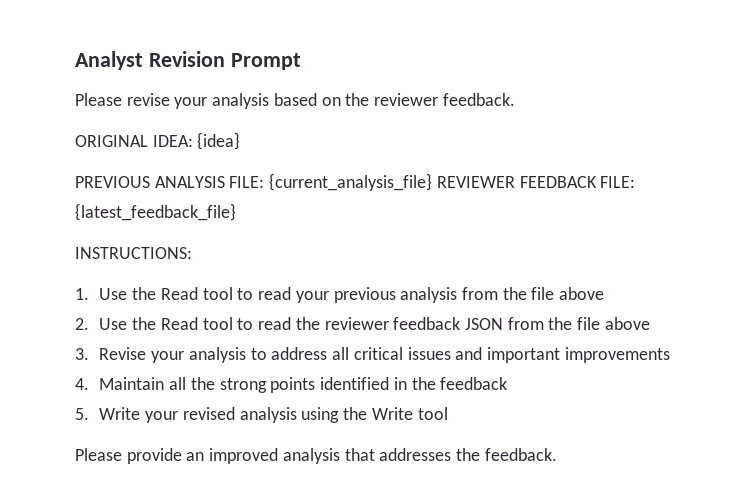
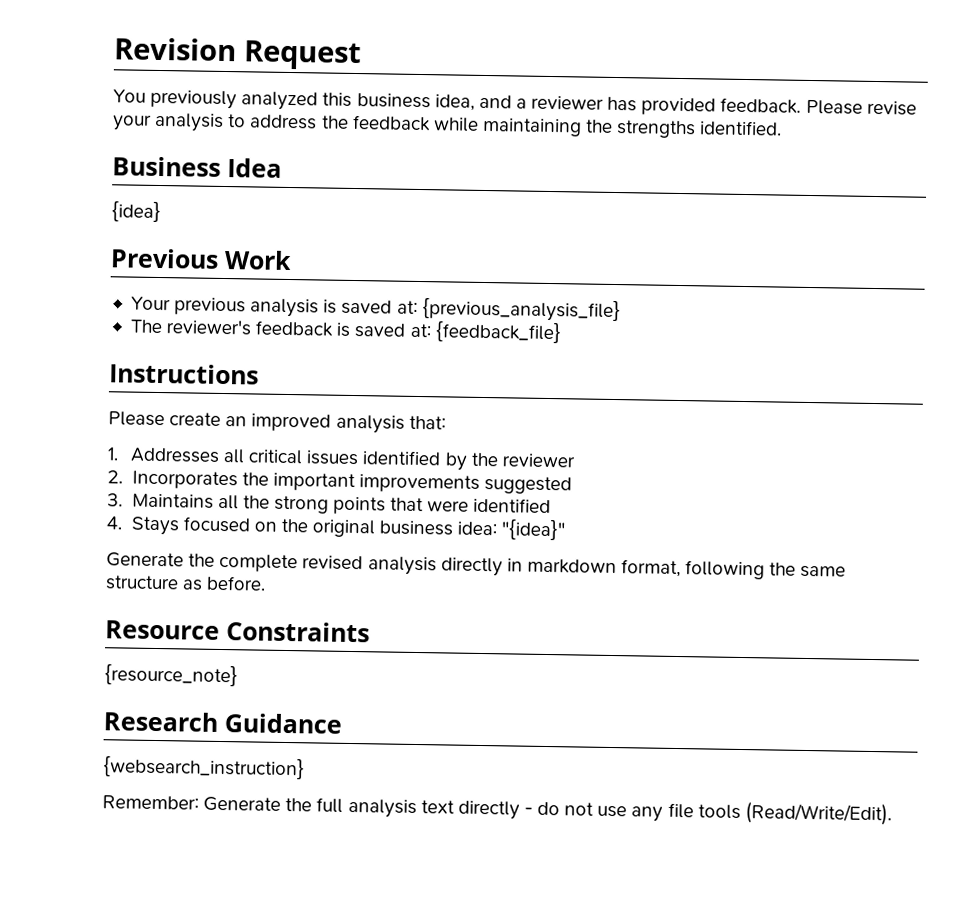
[75,51,301,70] [75,93,515,109] [75,132,241,150] [75,173,636,191] [75,203,236,221] [75,247,192,259] [75,287,605,303] [75,317,650,330] [75,347,483,363] Analyst Revision Prompt // Please revise your analysis based on the reviewer feedback. // ORIGINAL IDEA: {idea} // PREVIOUS ANALYSIS FILE: {current_analysis_file} REVIEWER FEEDBACK FILE: {latest_feedback_file} // INSTRUCTIONS: // 1. Use the Read tool to read your previous analysis from the file above // 2. Use the Read tool to read the reviewer feedback JSON from the file above // 3. Revise your analysis to address all critical issues and -> [114,37,362,71] [113,89,917,116] [112,112,783,139] [112,156,282,178] [111,201,161,223] [110,248,292,271] [130,296,621,323] [129,319,562,344] [109,363,259,385] [108,411,446,434] [107,447,576,471] [107,470,269,490] Revision Request // You previously analyzed this business idea, and a reviewer has provided feedback. Please revise your analysis to address the feedback while maintaining the strengths identified. // Business Idea // {idea} // Previous Work // Your previous analysis is saved at: {previous_analysis_file} // The reviewer's feedback is saved at: {feedback_file} // Instructions // Please create an improved analysis that: // 1. Addresses all critical issues identified by the reviewer // 2. Incorporates the
[75,377,165,390] // 4. Maintain -> [484,476,573,495] [107,493,214,509] suggested // 3. Maintains
[320,377,508,390] [75,407,448,423] [75,448,557,464] identified in the feedback // 5. Write your revised analysis using the Write tool // Please provide an improved analysis that addresses the feedback. -> [390,497,552,514] [106,516,567,541] [106,552,847,580] [105,575,267,591] [105,620,370,643] [104,664,238,687] [103,711,342,734] [103,756,305,780] [102,795,892,826] that were identified // 4. Stays focused on the original business idea: "{idea}" // Generate the complete revised analysis directly in markdown format, following the same structure as before. // Resource Constraints // {resource_note} // Research Guidance // {websearch_instruction} // Remember: Generate the full analysis text directly - do not use any file tools (Read/Write/Edit).

